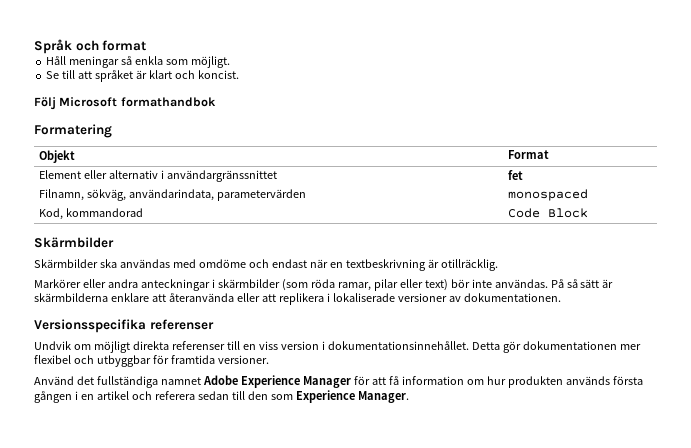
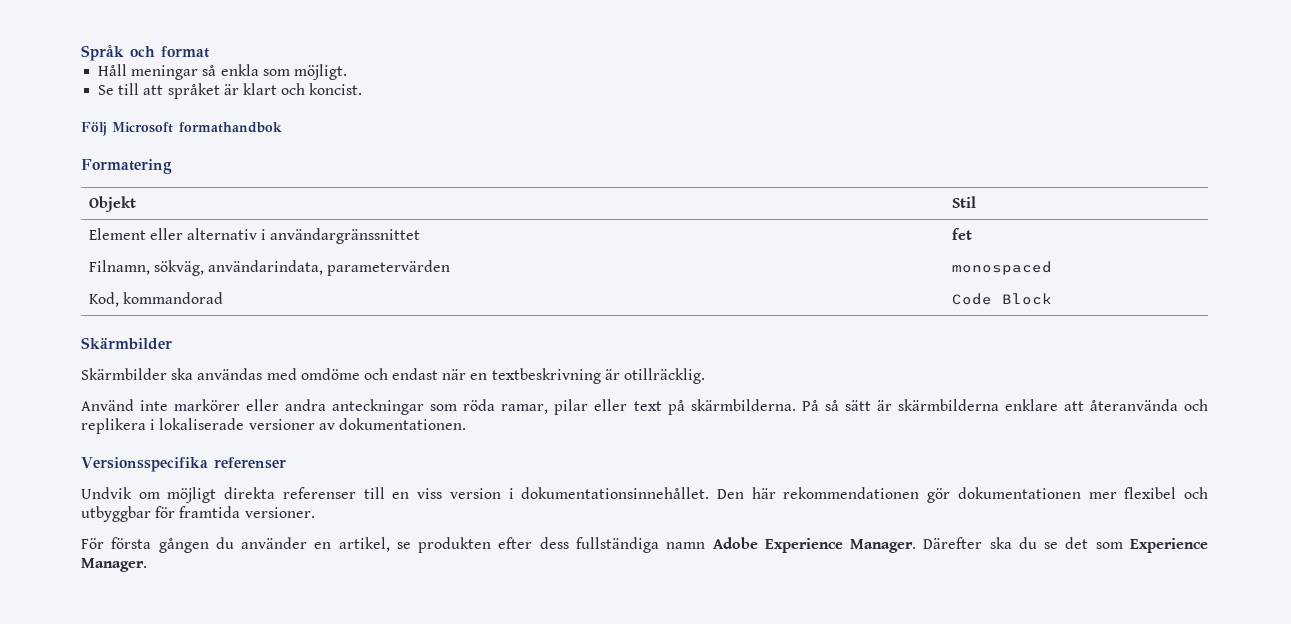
[508,150,550,159] Format -> [951,196,976,208] Stil
[34,279,548,291] Markörer eller andra anteckningar i skärmbilder (som röda ramar, pilar eller text) bör inte användas. -> [81,399,796,415] Använd inte markörer eller andra anteckningar som röda ramar, pilar eller text på skärmbilderna.
[236,293,276,302] eller att -> [1183,399,1208,411] och
[471,342,500,350] Detta -> [716,487,920,499] Den här rekommendationen
[34,375,643,388] [34,391,268,403] Använd det fullständiga namnet Adobe Experience Manager för att få information om hur produkten används första gången i en artikel och referera sedan till den -> [81,537,1089,553] För första gången du använder en artikel, se produkten efter dess fullständiga namn Adobe Experience Manager. Därefter ska du se det

